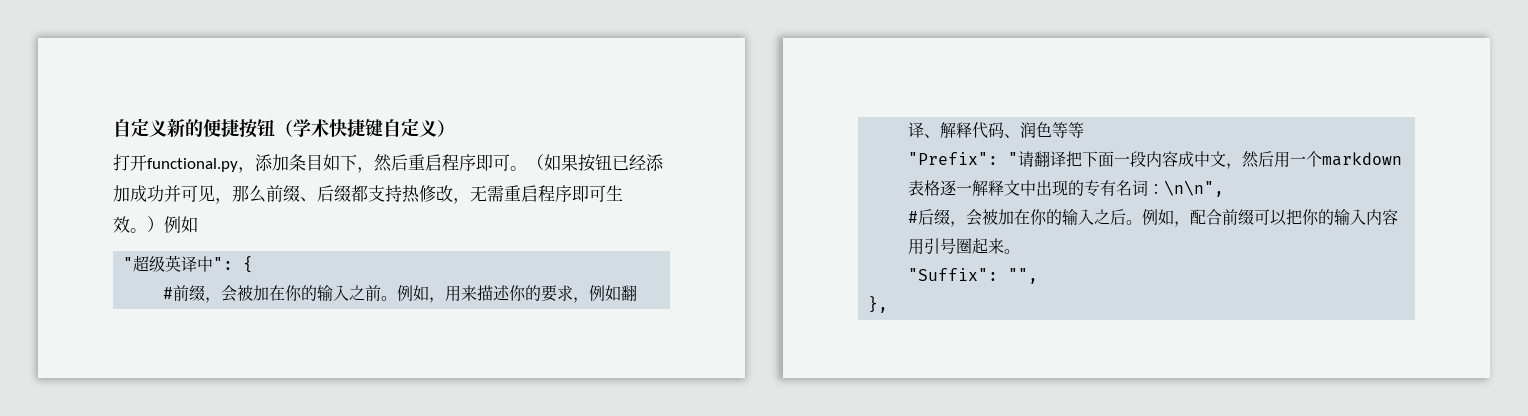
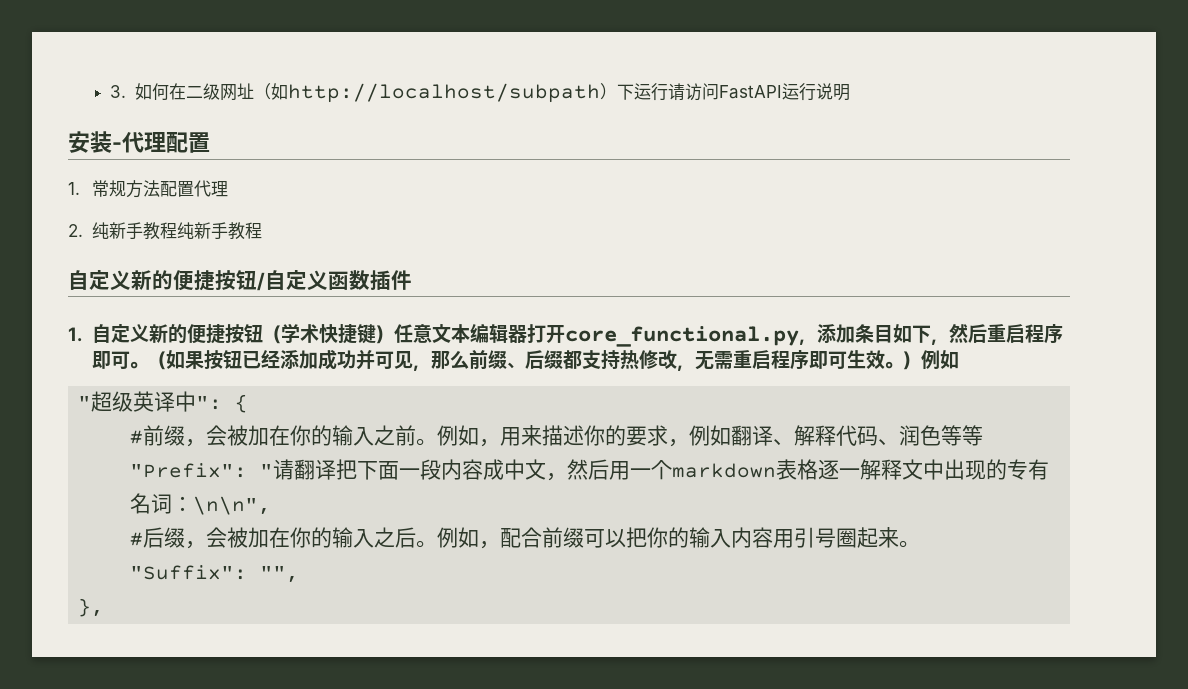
(113, 128) none -> [110,83,850,103] [68,131,210,153] [68,180,228,198] [68,222,262,240] [68,270,412,291] [68,327,82,342] 3.如何在二级网址（如http://localhost/subpath）下运行请访问FastAPI运行说明 // 安装-代理配置 // 1.常规方法配置代理 // 2.纯新手教程纯新手教程 // 自定义新的便捷按钮/自定义函数插件 // 1.
[383,118,455,137] [113,154,238,172] 自定义） // 打开functional.py -> [375,323,799,347] ）任意文本编辑器打开core_functional.py

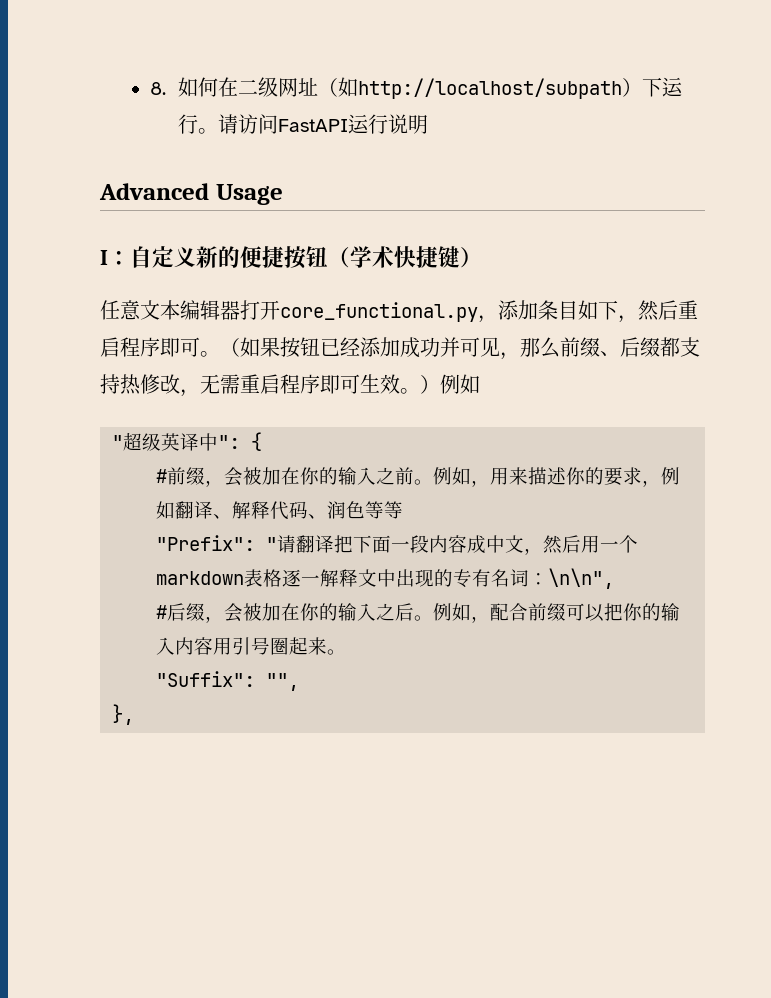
[110,85,127,98] 3. -> [150,82,167,95] 8.
(668, 92) none -> [198,128,219,134] 。
[68,131,210,153] [68,180,228,198] [68,222,262,240] [68,270,412,291] [68,327,82,342] 安装-代理配置 // 1.常规方法配置代理 // 2.纯新手教程纯新手教程 // 自定义新的便捷按钮/自定义函数插件 // 1. -> [99,183,283,205] [100,250,130,265] Advanced Usage // I：
(394, 334) none -> (482, 257) //

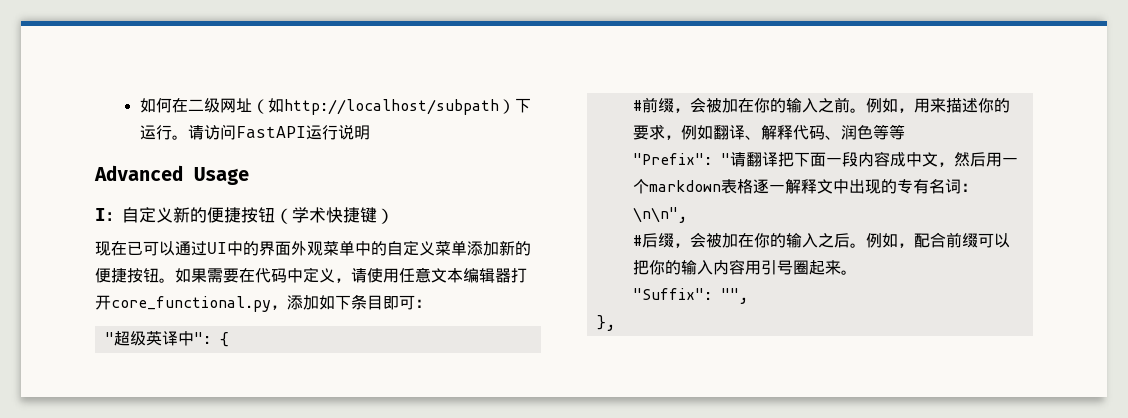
[150,82,167,95] 8. -> (139, 105) none
(482, 257) none -> [95,240,531,256] [95,267,399,283] 现在已可以通过UI中的界面外观菜单中的自定义菜单添加新的便捷按钮。如果需要在代码中定义，请使用
[538,300,698,323] [100,337,700,360] [100,374,480,397] 条目如下，然后重启程序即可。（如果按钮已经添加成功并可见，那么前缀、后缀都支持热修改，无需重启程序即可生效。）例如 -> [319,294,431,310] 如下条目即可：

